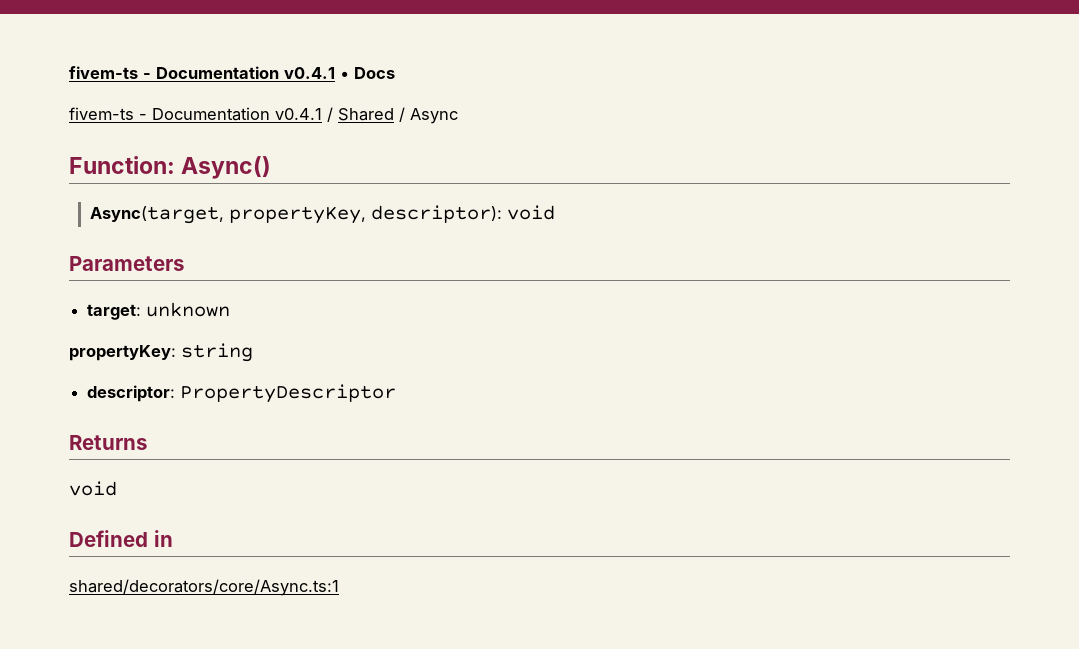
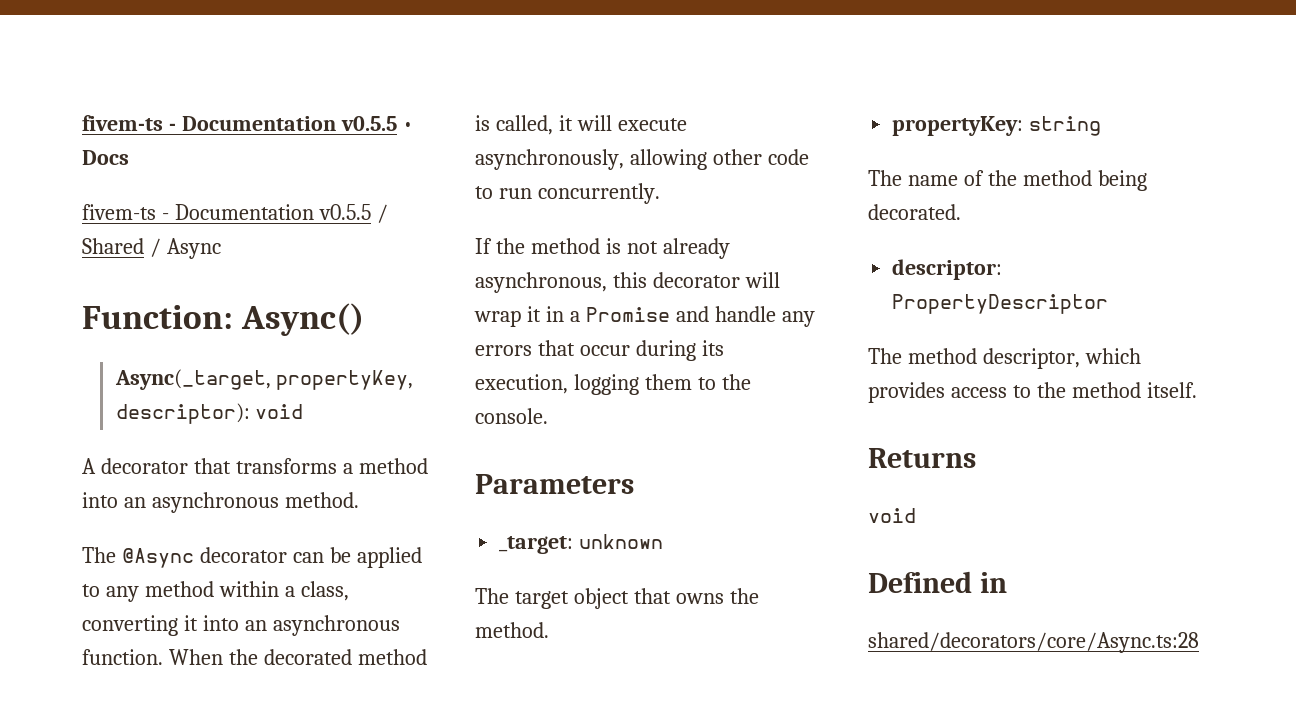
[69,66,335,79] fivem-ts - Documentation v0.4.1 -> [82,115,397,131] fivem-ts - Documentation v0.5.5
[275,108,322,120] v0.4.1 -> [318,204,371,220] v0.5.5
[89,206,224,224] Async(target, -> [114,369,271,390] Async(_target,
(555, 212) none -> [82,458,428,474] [82,492,359,513] [82,547,422,568] [82,581,349,602] [82,615,400,636] [82,649,427,665] [475,115,687,135] [475,149,809,170] [475,183,660,204] [475,238,730,259] [475,272,780,293] [474,306,815,327] [475,340,724,361] [475,374,751,395] [475,408,548,424] // A decorator that transforms a method into an asynchronous method. // The @Async decorator can be applied to any method within a class, converting it into an asynchronous function. When the decorated method is called, it will execute asynchronously, allowing other code to run concurrently. // If the method is not already asynchronous, this decorator will wrap it in a Promise and handle any errors that occur during its execution, logging them to the console.
[87,304,142,320] target: -> [499,536,574,554] _target:
[69,343,253,362] [87,384,397,403] propertyKey: string // descriptor: PropertyDescriptor -> [475,588,759,609] [475,622,549,638] [892,116,1102,136] [868,170,1147,191] [868,204,961,220] [892,259,1003,280] [892,294,1109,314] [868,348,1141,369] [868,382,1197,403] The target object that owns the method. // propertyKey: string // The name of the method being decorated. // descriptor: PropertyDescriptor // The method descriptor, which provides access to the method itself.
[69,579,339,596] shared/decorators/core/Async.ts:1 -> [868,632,1199,653] shared/decorators/core/Async.ts:28

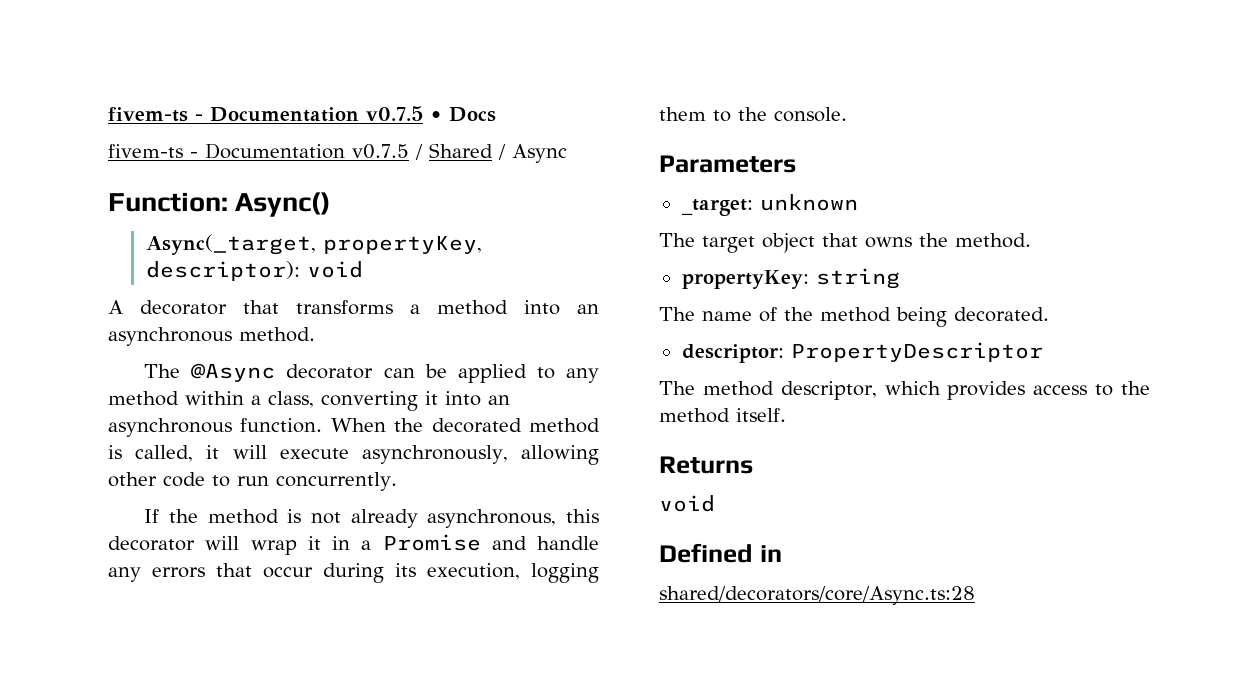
[82,115,397,131] fivem-ts - Documentation v0.5.5 -> [108,106,423,122] fivem-ts - Documentation v0.7.5
[318,204,371,220] v0.5.5 -> [352,144,409,159] v0.7.5

